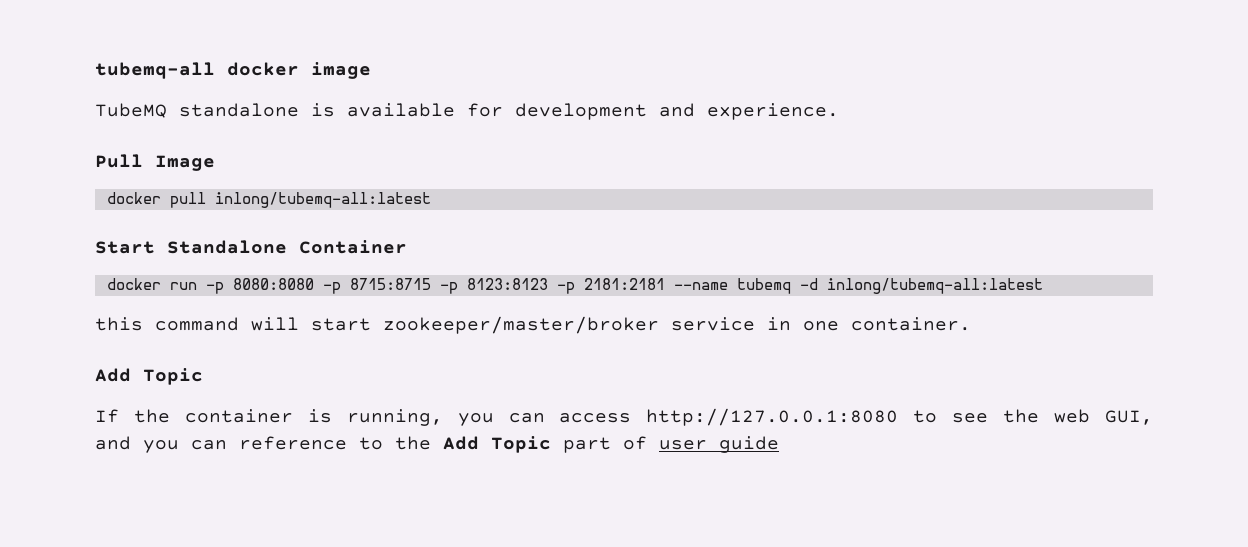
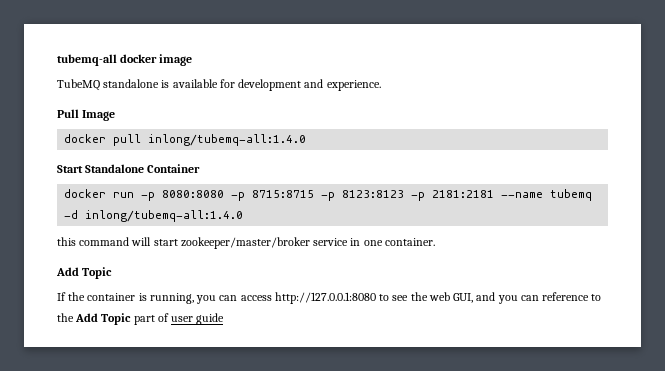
[214,192,431,208] inlong/tubemq-all:latest -> [148,134,307,146] inlong/tubemq-all:1.4.0
[826,278,1043,294] inlong/tubemq-all:latest -> [85,210,244,222] inlong/tubemq-all:1.4.0

